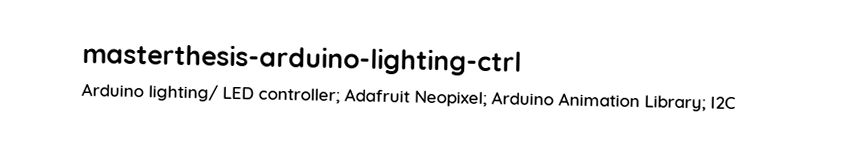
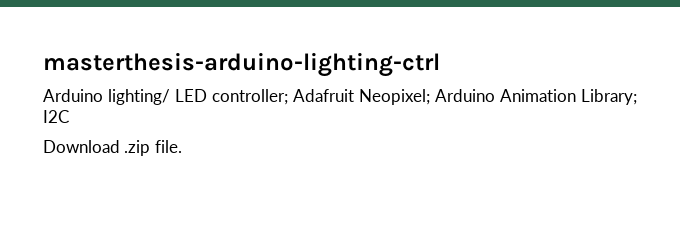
(736, 103) none -> [43,140,182,156] // Download .zip file.

